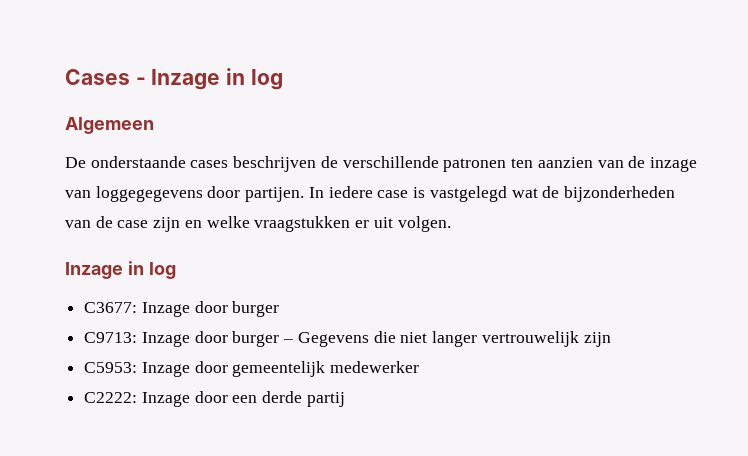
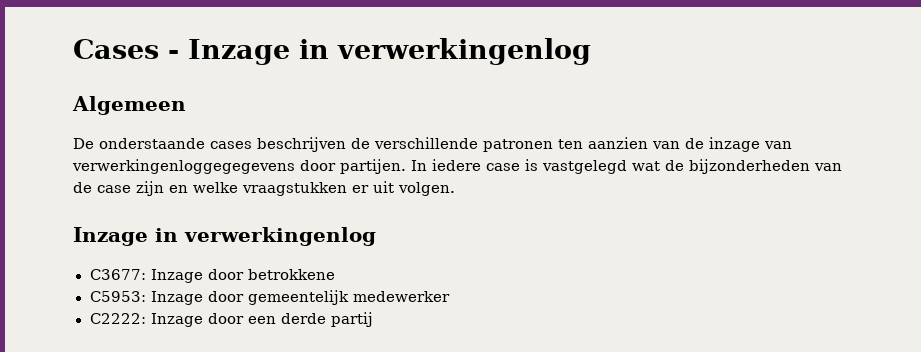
[250,69,283,90] log -> [337,38,591,65] verwerkingenlog
[95,186,203,202] loggegegevens -> [72,159,295,174] verwerkingenloggegegevens
[148,262,176,279] log -> [184,227,376,246] verwerkingenlog
[232,301,280,317] [84,331,611,347] burger // C9713: Inzage door burger – Gegevens die niet langer vertrouwelijk zijn -> [247,269,335,280] betrokkene

